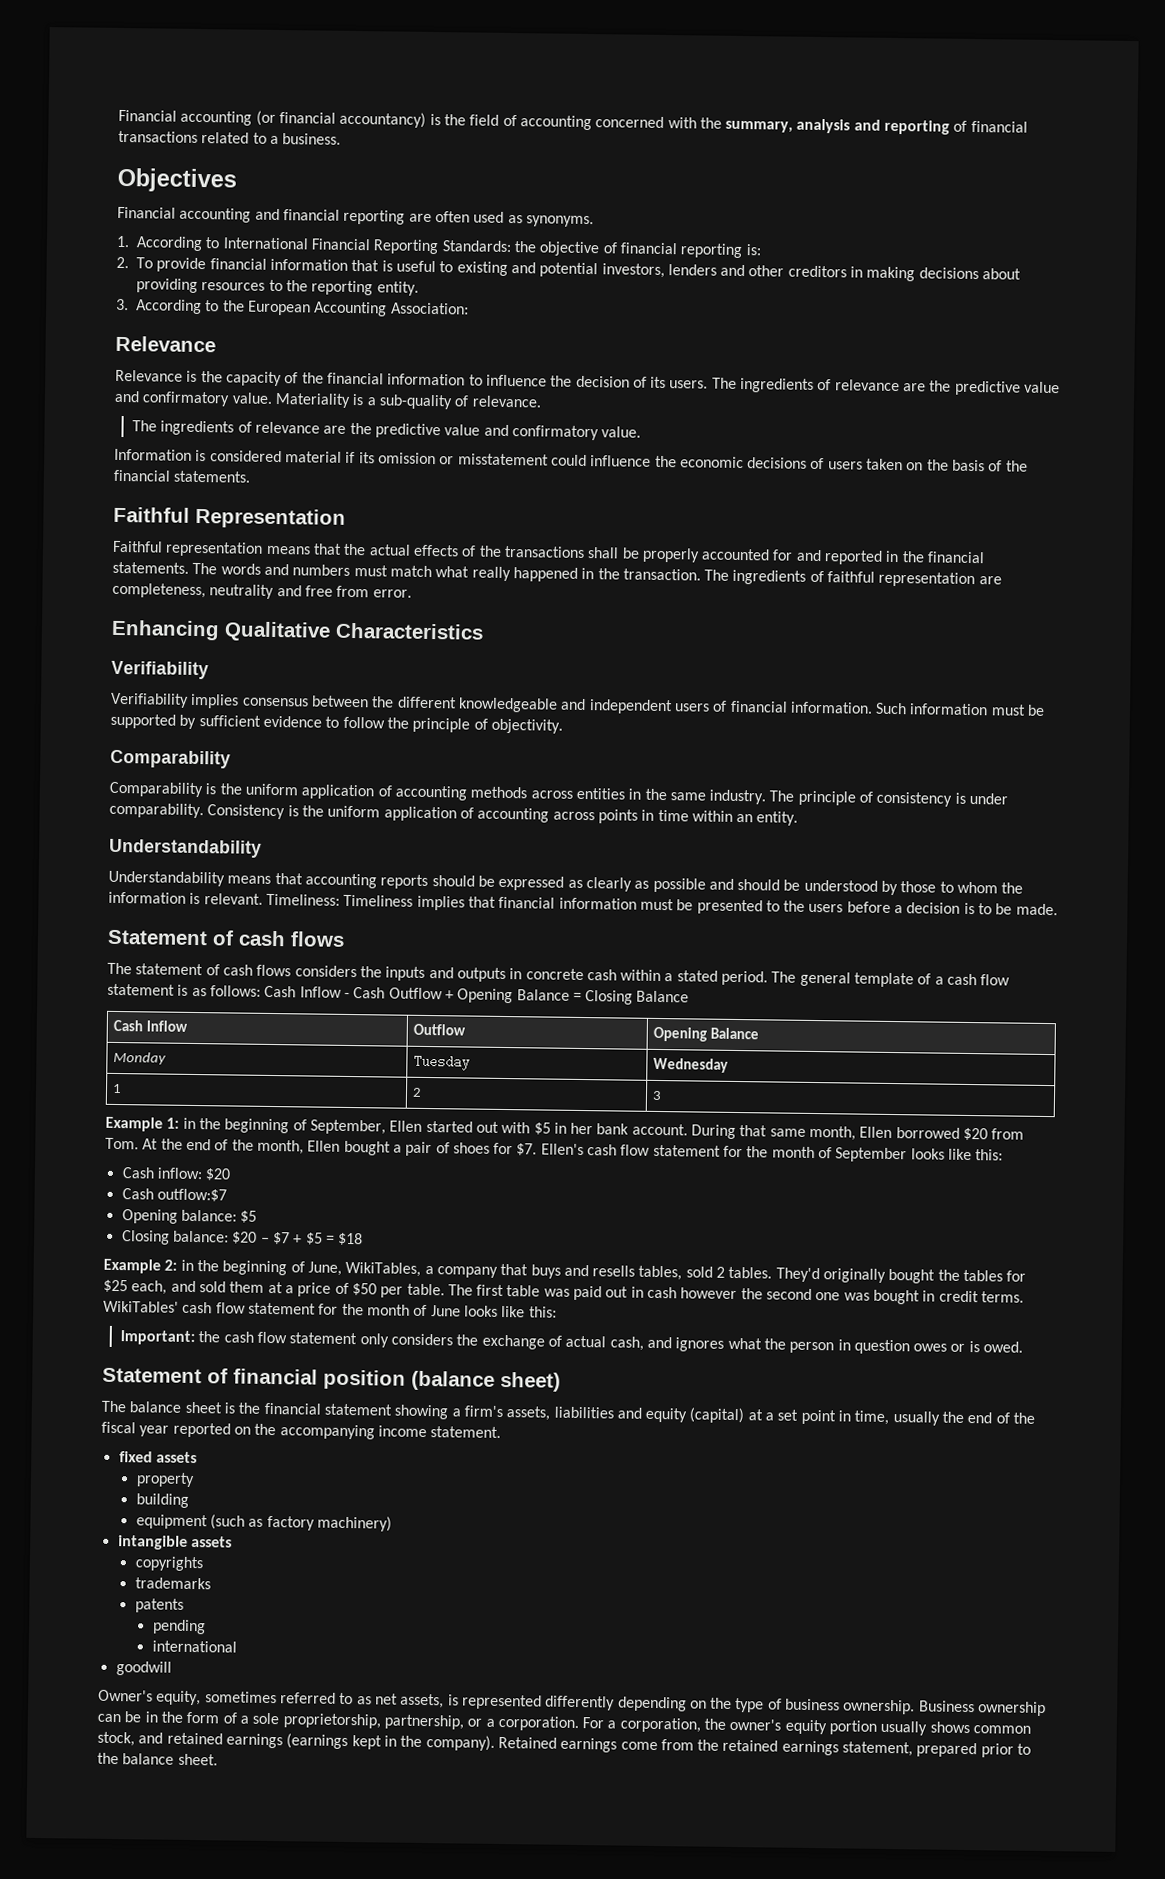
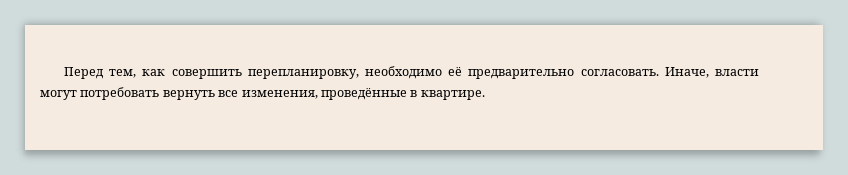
[118,109,1028,135] [118,130,342,145] [117,167,237,193] [117,206,594,228] [116,235,761,259] [116,256,1022,282] [136,278,419,296] [116,298,469,317] [115,335,216,353] [115,369,1061,396] [114,390,542,410] [132,420,642,441] [114,448,1028,472] [113,469,252,483] [113,506,346,529] [112,540,986,565] [112,561,1002,588] [112,582,412,599] [111,619,484,642] [111,660,209,680] [110,692,1046,716] [110,713,563,734] [110,749,231,769] [109,781,1009,807] [109,802,799,826] [109,838,262,858] [108,870,1024,896] [108,891,1058,916] [107,929,345,947] [107,962,1011,988] [107,983,690,1005] [113,1019,189,1032] [413,1023,467,1036] [653,1026,760,1042] [113,1051,168,1065] [413,1054,471,1071] [653,1057,730,1073] [112,1083,123,1094] [412,1087,423,1097] [652,1090,663,1101] [105,1116,1025,1141] [105,1137,1004,1163] [121,1167,232,1181] [121,1188,227,1202] [121,1209,258,1224] [121,1230,364,1246] [103,1258,1027,1284] [103,1279,1024,1305] [103,1300,557,1318] [120,1330,1024,1355] [102,1367,561,1392] [101,1400,1036,1426] [101,1421,502,1440] [118,1451,197,1464] [135,1472,195,1488] [135,1493,189,1508] [135,1514,392,1532] [117,1535,232,1550] [134,1556,203,1572] [134,1577,211,1590] [134,1598,184,1613] [152,1619,206,1635] [151,1640,237,1653] [115,1661,172,1676] [98,1689,1047,1717] [97,1711,1032,1736] [97,1731,1032,1758] [97,1752,218,1766] Financial accounting (or financial accountancy) is the field of accounting concerned with the summary, analysis and reporting of financial transactions related to a business. // Objectives // Financial accounting and financial reporting are often used as synonyms. // 1. According to International Financial Reporting Standards: the objective of financial reporting is: // 2. To provide financial information that is useful to existing and potential investors, lenders and other creditors in making decisions about providing resources to the reporting entity. // 3. According to the European Accounting Association: // Relevance // Relevance is the capacity of the financial information to influence the decision of its users. The ingredients of relevance are the predictive value and confirmatory value. Materiality is a sub-quality of relevance. // The ingredients of relevance are the predictive value and confirmatory value. // Information is considered material if its omission or misstatement could influence the economic decisions of users taken on the basis of the financial statements. // Faithful Representation // Faithful representation means that the actual effects of the transactions shall be properly accounted for and reported in the financial statements. The words and numbers must match what really happened in the transaction. The ingredients of faithful representation are completeness, neutrality and free from error. // Enhancing Qualitative Characteristics // Verifiability // Verifiability implies consensus between the different knowledgeable and independent users of financial information. Such information must be supported by sufficient evidence to follow the principle of objectivity. // Comparability // Comparability is the uniform application of accounting methods across entities in the same industry. The principle of consistency is under comparability. Consistency is the uniform application of accounting across points in time within an entity. // Understandability // Understandability means that accounting reports should be expressed as clearly as possible and should be understood by those to whom the information is relevant. Timeliness: Timeliness implies that financial information must be presented to the users before a decision is to be made. // Statement of cash flows // The statement of cash flows considers the inputs and outputs in concrete cash within a stated period. The general template of a cash flow statement is as follows: Cash Inflow - Cash Outflow + Opening Balance = Closing Balance // Cash Inflow | Outflow | Opening Balance // Monday | Tuesday | Wednesday // 1 | 2 | 3 // Example 1: in the beginning of September, Ellen started out with $5 in her bank account. During that same month, Ellen borrowed $20 from Tom. At the end of the month, Ellen bought a pair of shoes for $7. Ellen's cash flow statement for the month of September looks like this: // Cash inflow: $20 // Cash outflow:$7 // Opening balance: $5 // Closing balance: $20 – $7 + $5 = $18 // Example 2: in the beginning of June, WikiTables, a company that buys and resells tables, sold 2 tables. They'd originally bought the tables for $25 each, and sold them at a price of $50 per table. The first table was paid out in cash however the second one was bought in credit terms. WikiTables' cash flow statement for the month of June looks like this: // Important: the cash flow statement only considers the exchange of actual cash, and ignores what the person in question owes or is owed. // Statement of financial position (balance sheet) // The balance sheet is the financial statement showing a firm's assets, liabilities and equity (capital) at a set point in time, usually the end of the fiscal year reported on the accompanying income statement. // fixed assets // property // building // equipment (such as factory machinery) // intangible assets // copyrights // trademarks // patents // pending // international // goodwill // Owner's equity, sometimes referred to as net assets, is represented differently depending on the type of business ownership. Business ownership can be in the form of a sole proprietorship, partnership, or a corporation. For a corporation, the owner's equity portion usually shows common stock, and retained earnings (earnings kept in the company). Retained earnings come from the retained earnings statement, prepared prior to the balance sheet. -> [64,66,759,79] [40,87,485,100] Перед тем, как совершить перепланировку, необходимо её предварительно согласовать. Иначе, власти могут потребовать вернуть все изменения, проведённые в квартире.

